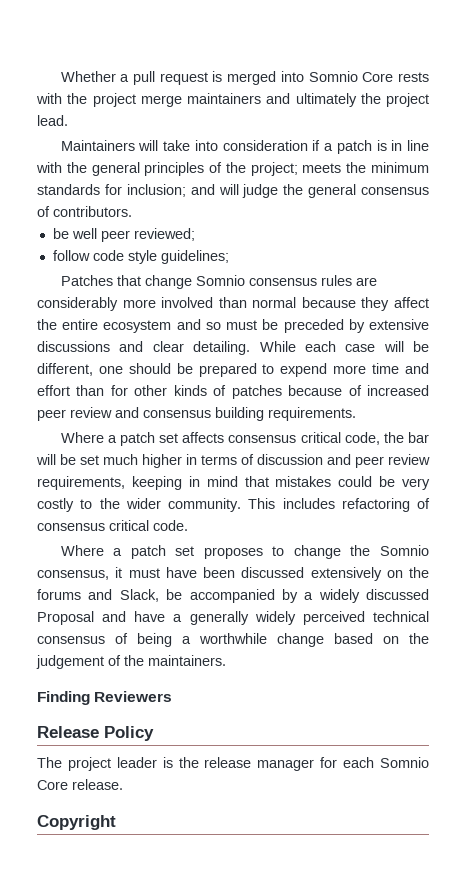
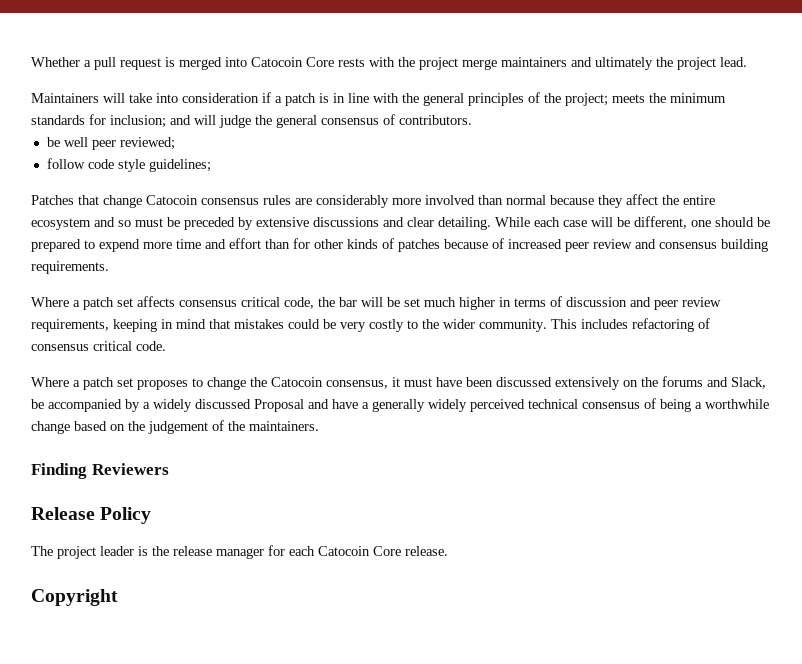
[308,71,358,82] Somnio -> [251,57,303,67] Catocoin
[195,275,245,286] Somnio -> [146,195,198,205] Catocoin
[379,545,429,556] Somnio -> [271,377,323,387] Catocoin
[380,757,430,768] Somnio -> [318,546,370,556] Catocoin

